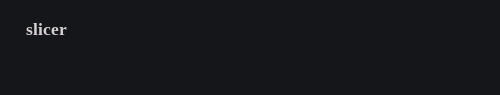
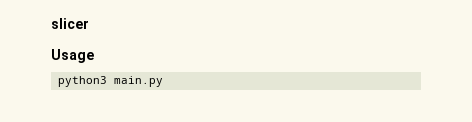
(67, 29) none -> [51,49,94,63] [57,76,163,87] // Usage // python3 main.py

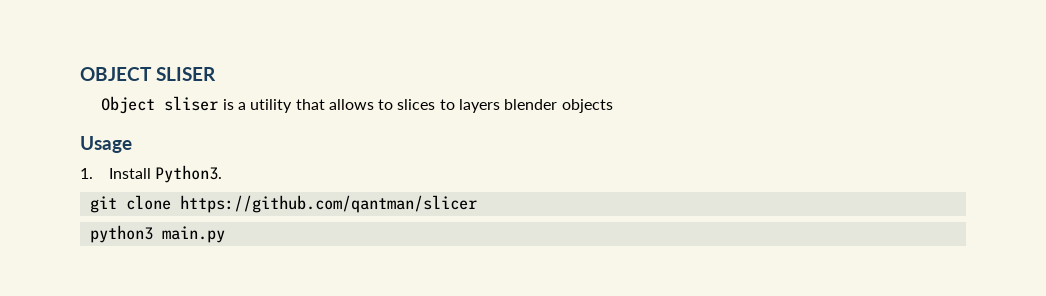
[51,18,89,29] [51,49,94,63] slicer // Usage -> [80,67,216,81] [101,96,613,114] [80,136,132,153] [80,165,222,183] [89,195,477,213] OBJECT SLISER // Object sliser is a utility that allows to slices to layers blender objects // Usage // 1. Install Python3. // git clone https://github.com/qantman/slicer

